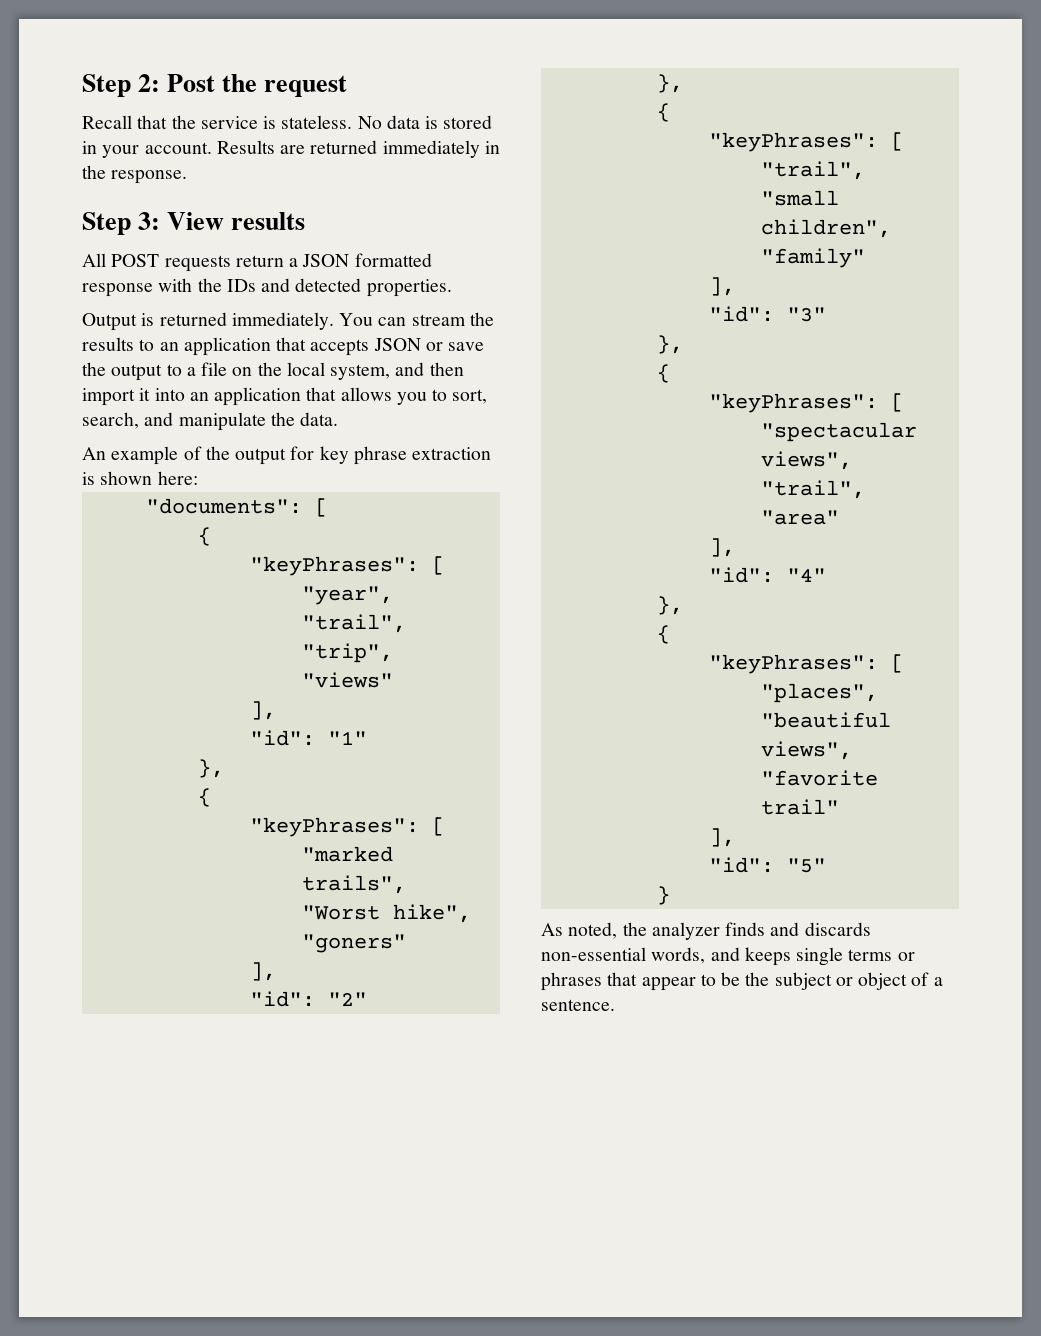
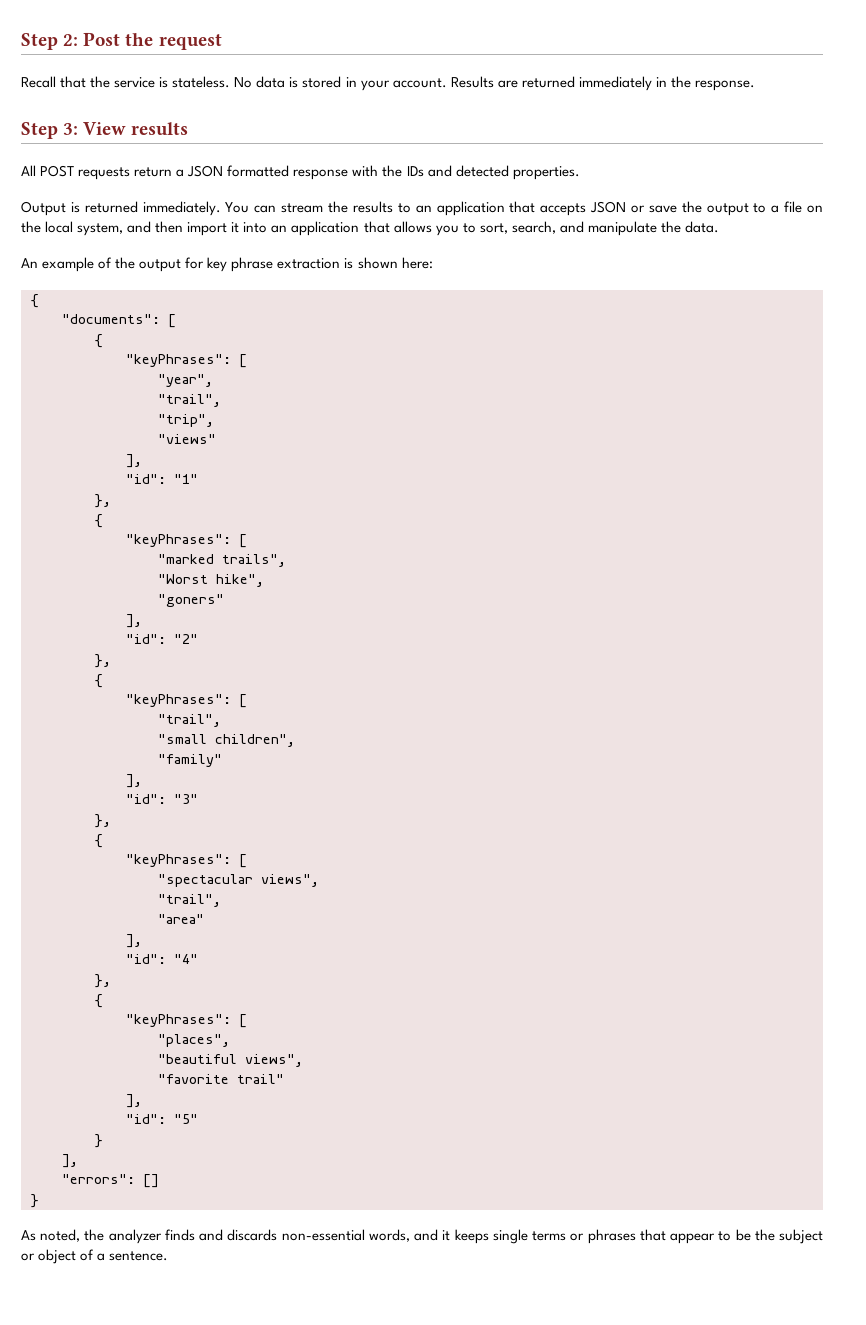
(198, 478) none -> [30,294,39,308] // {
(670, 895) none -> [62,1154,78,1168] [62,1174,159,1188] [30,1194,39,1208] // ], // "errors": [] // }
(740, 954) none -> [442,1230,451,1241] it

